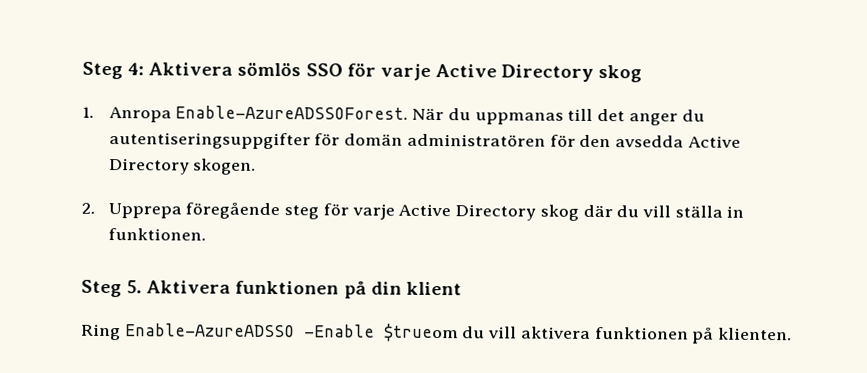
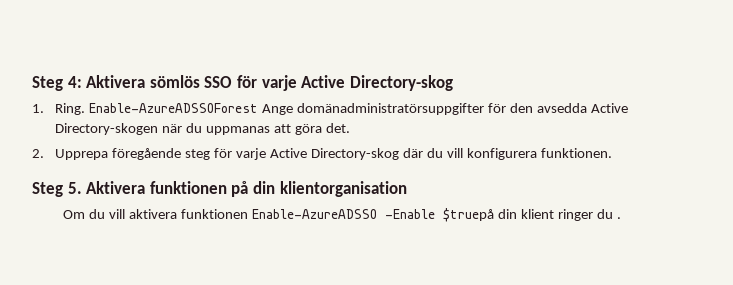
[501,64,643,83] Directory skog -> [349,75,453,91] Directory-skog
[108,105,705,126] [108,132,741,150] [108,158,257,175] Anropa Enable-AzureADSSOForest. När du uppmanas till det anger du autentiseringsuppgifter för domän administratören för den avsedda Active Directory skogen. -> [55,103,628,115] [55,123,350,135] Ring. Enable-AzureADSSOForest Ange domänadministratörsuppgifter för den avsedda Active Directory-skogen när du uppmanas att göra det.
[455,204,579,221] Directory skog -> [310,148,399,160] Directory-skog
[674,205,745,218] ställa in -> [466,148,537,160] konfigurera
[405,281,462,296] [81,323,793,344] klient // Ring Enable-AzureADSSO -Enable $trueom du vill aktivera funktionen på klienten. -> [279,181,407,197] [63,208,621,222] klientorganisation // Om du vill aktivera funktionen Enable-AzureADSSO -Enable $truepå din klient ringer du .

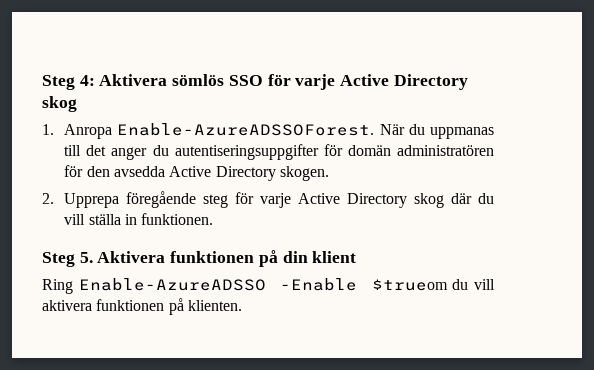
[349,75,453,91] Directory-skog -> [393,74,468,90] [42,96,77,112] Directory skog
[55,103,628,115] [55,123,350,135] Ring. Enable-AzureADSSOForest Ange domänadministratörsuppgifter för den avsedda Active Directory-skogen när du uppmanas att göra det. -> [64,123,495,139] [64,144,494,160] [64,165,329,181] Anropa Enable-AzureADSSOForest. När du uppmanas till det anger du autentiseringsuppgifter för domän administratören för den avsedda Active Directory skogen.
[310,148,399,160] Directory-skog -> [347,193,445,208] Directory skog
[466,148,537,160] konfigurera -> [88,214,137,225] ställa in
[279,181,407,197] [63,208,621,222] klientorganisation // Om du vill aktivera funktionen Enable-AzureADSSO -Enable $truepå din klient ringer du . -> [312,251,357,263] [42,278,495,294] [42,298,242,315] klient // Ring Enable-AzureADSSO -Enable $trueom du vill aktivera funktionen på klienten.

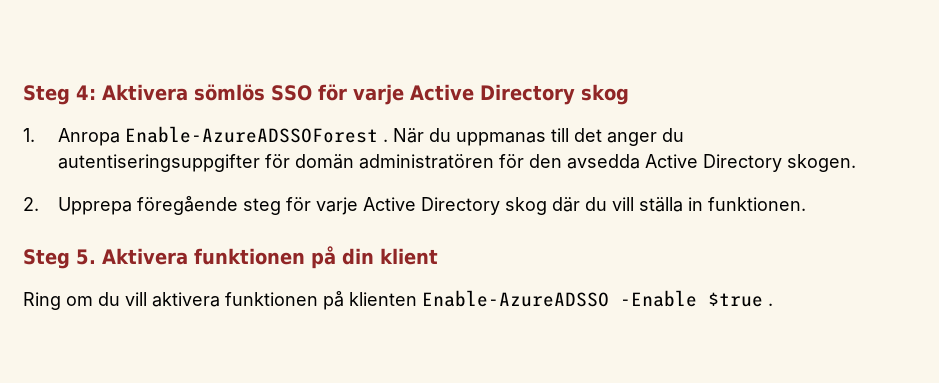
[117,123,375,136] Enable-AzureADSSOForest. -> [125,126,389,143] Enable-AzureADSSOForest .
[78,278,448,291] Enable-AzureADSSO -Enable $trueom -> [66,296,93,306] om
[187,300,242,311] klienten. -> [349,290,773,307] klienten Enable-AzureADSSO -Enable $true .

